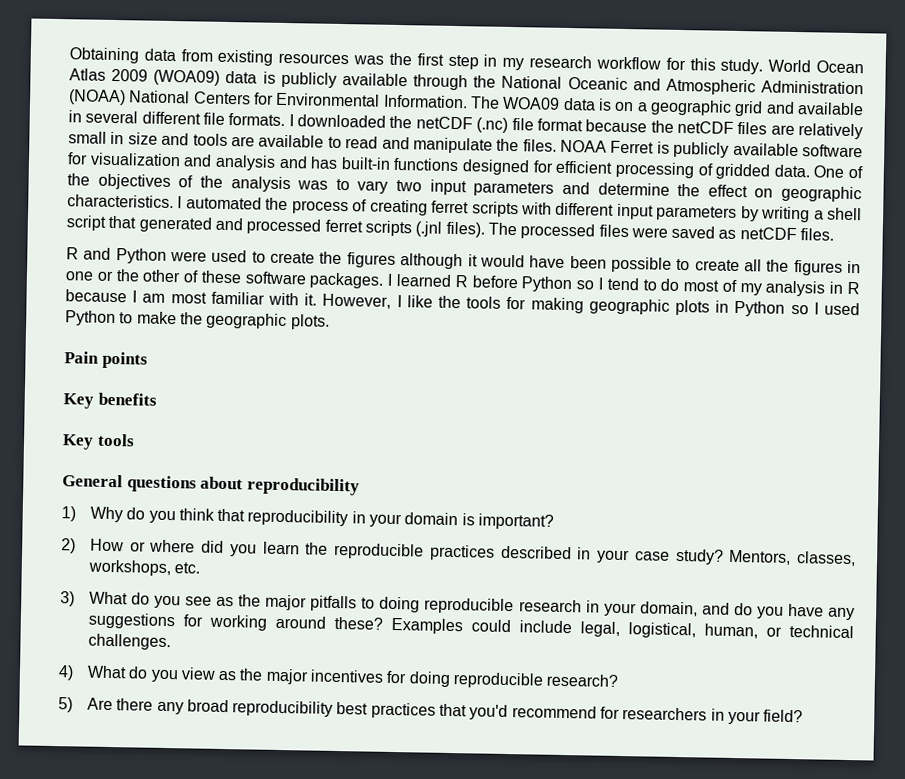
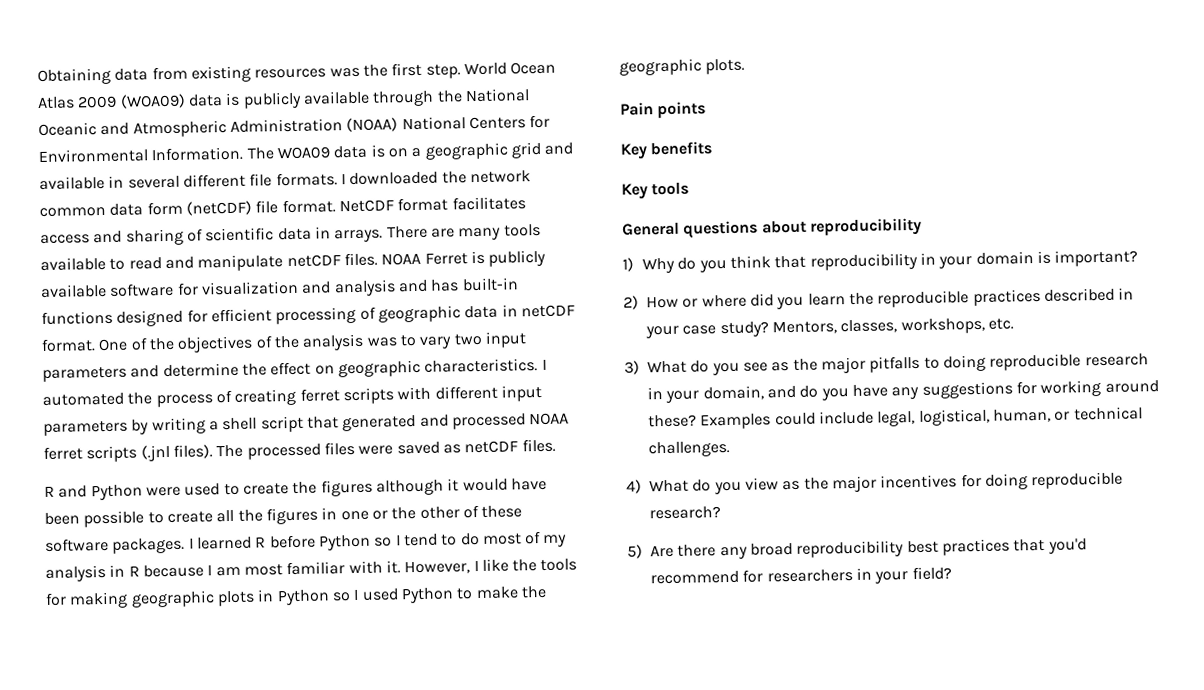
[447,54,764,75] step in my research workflow for this study. -> [425,64,461,79] step.
[415,116,864,140] [68,131,255,147] netCDF (.nc) file format because the netCDF files are relatively small in size and tools are -> [469,170,531,184] [39,196,526,218] [40,223,541,246] network common data form (netCDF) file format. NetCDF format facilitates access and sharing of scientific data in arrays. There are many tools
[496,138,520,152] the -> [286,254,341,268] netCDF
[715,163,811,180] gridded data. -> [377,304,575,323] [41,338,96,352] geographic data in netCDF format.
(322, 226) none -> [529,412,570,426] NOAA

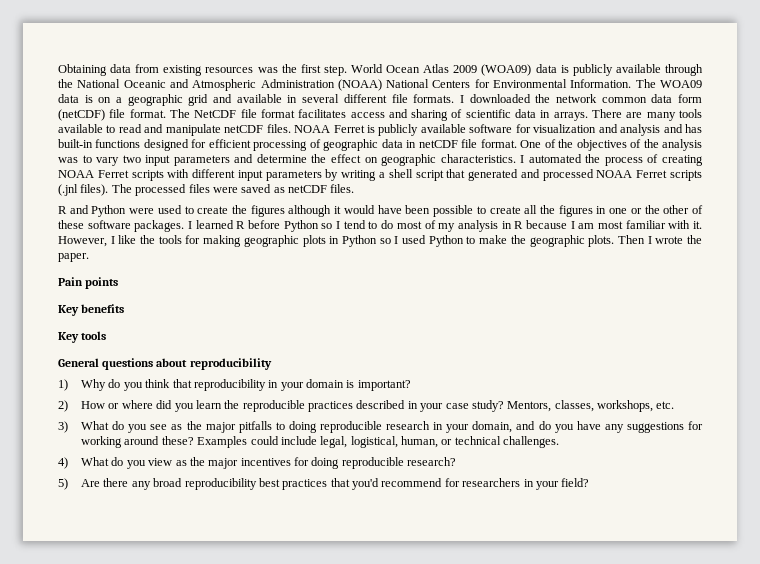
[338,199,394,213] NetCDF -> [169,109,257,118] The NetCDF file
(575, 311) none -> [461,139,478,148] file
[299,388,340,402] ferret -> [58,170,129,178] NOAA Ferret
[43,446,83,460] ferret -> [636,170,668,178] Ferret
(746, 66) none -> [617,235,702,244] [58,253,89,262] Then I wrote the paper.

